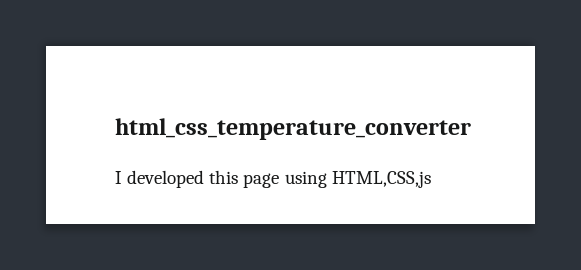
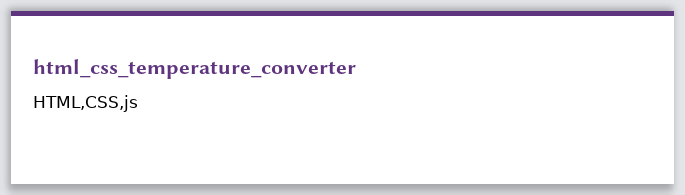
[115,170,327,188] I developed this page using -> (356, 69) none

